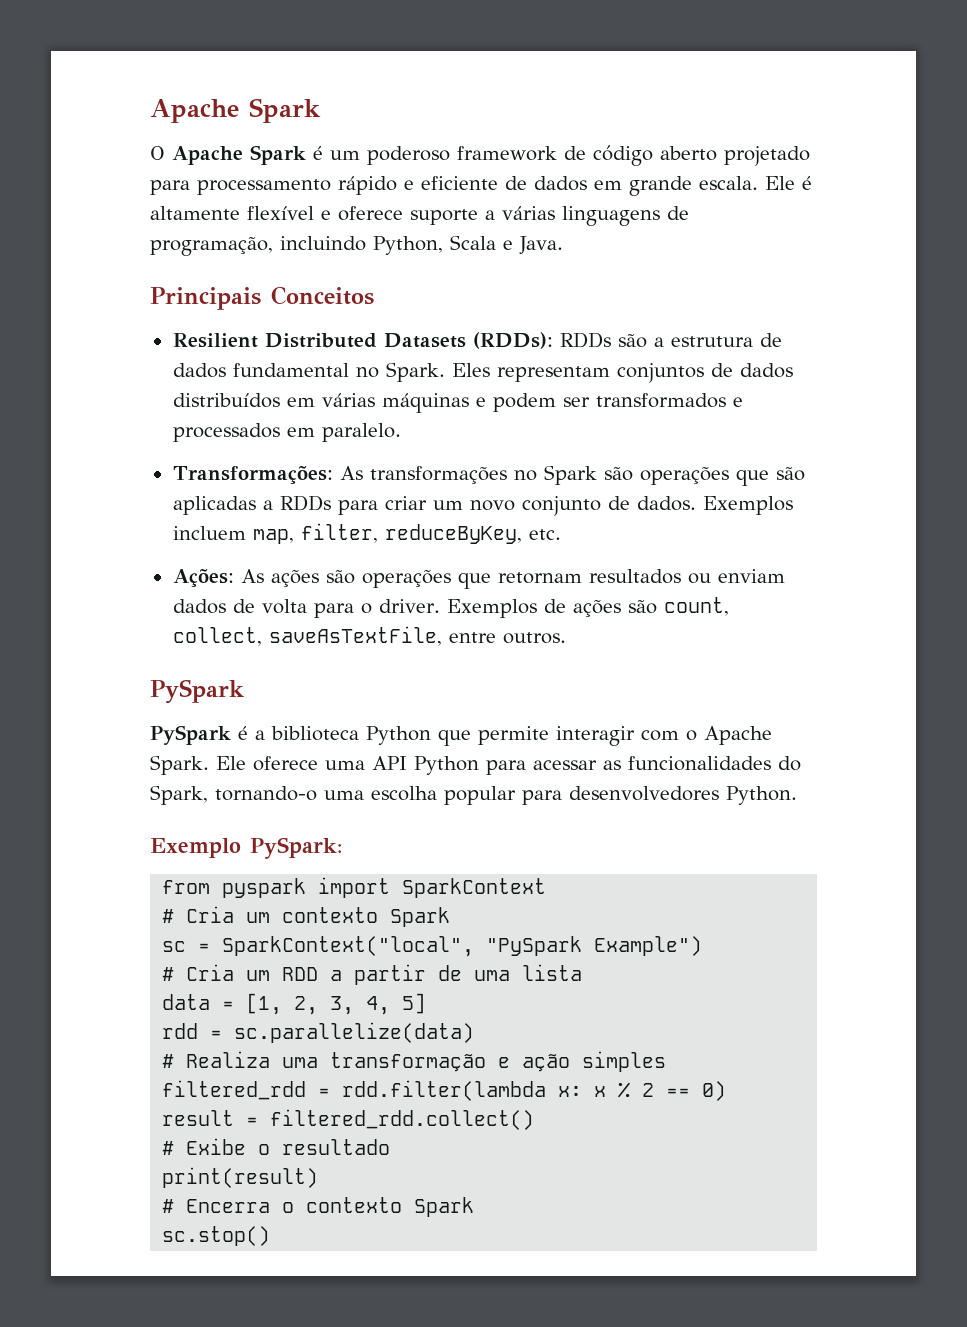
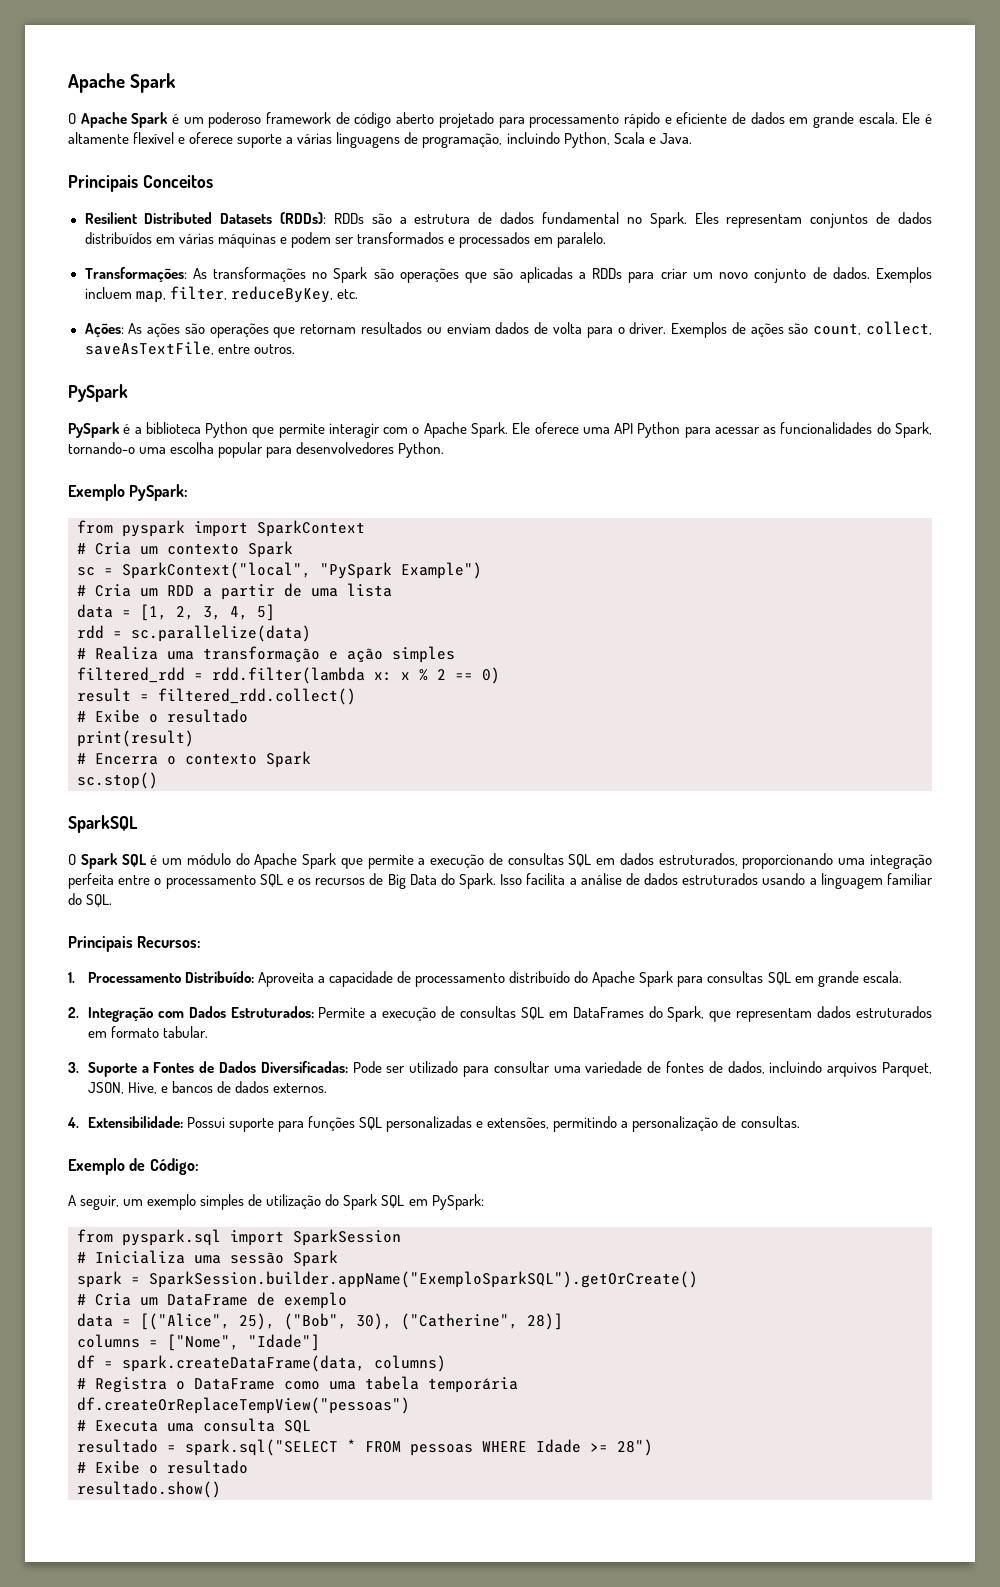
(271, 1236) none -> [68,815,138,833] [68,853,933,869] [68,873,933,889] [68,893,113,907] [68,936,202,952] [68,971,902,987] [68,1006,932,1022] [87,1026,208,1038] [68,1061,932,1077] [87,1081,328,1094] [67,1116,800,1132] [68,1158,199,1175] [68,1194,484,1210] [77,1229,401,1246] [77,1250,338,1267] [77,1271,698,1288] [77,1292,347,1309] [77,1313,563,1330] [77,1334,320,1351] [77,1355,446,1372] [77,1376,518,1393] [77,1397,410,1414] [77,1418,311,1433] [77,1439,653,1456] [77,1460,248,1474] [77,1481,221,1498] // SparkSQL // O Spark SQL é um módulo do Apache Spark que permite a execução de consultas SQL em dados estruturados, proporcionando uma integração perfeita entre o processamento SQL e os recursos de Big Data do Spark. Isso facilita a análise de dados estruturados usando a linguagem familiar do SQL. // Principais Recursos: // 1. Processamento Distribuído: Aproveita a capacidade de processamento distribuído do Apache Spark para consultas SQL em grande escala. // 2. Integração com Dados Estruturados: Permite a execução de consultas SQL em DataFrames do Spark, que representam dados estruturados em formato tabular. // 3. Suporte a Fontes de Dados Diversificadas: Pode ser utilizado para consultar uma variedade de fontes de dados, incluindo arquivos Parquet, JSON, Hive, e bancos de dados externos. // 4. Extensibilidade: Possui suporte para funções SQL personalizadas e extensões, permitindo a personalização de consultas. // Exemplo de Código: // A seguir, um exemplo simples de utilização do Spark SQL em PySpark: // from pyspark.sql import SparkSession // # Inicializa uma sessão Spark // spark = SparkSession.builder.appName("ExemploSparkSQL").getOrCreate() // # Cria um DataFrame de exemplo // data = [("Alice", 25), ("Bob", 30), ("Catherine", 28)] // columns = ["Nome", "Idade"] // df = spark.createDataFrame(data, columns) // # Registra o DataFrame como uma tabela temporária // df.createOrReplaceTempView("pessoas") // # Executa uma consulta SQL // resultado = spark.sql("SELECT * FROM pessoas WHERE Idade >= 28") // # Exibe o resultado // resultado.show()

